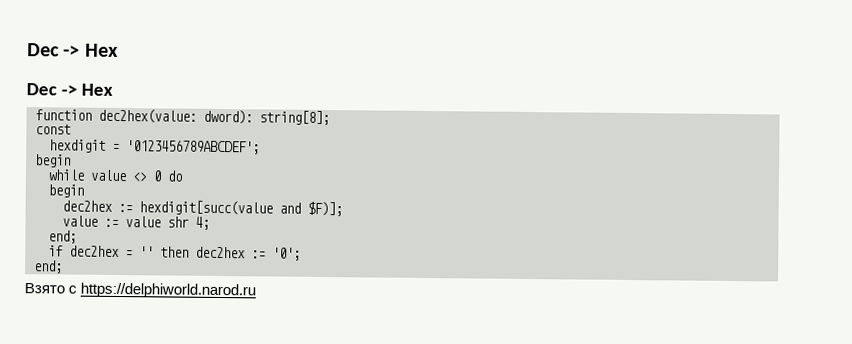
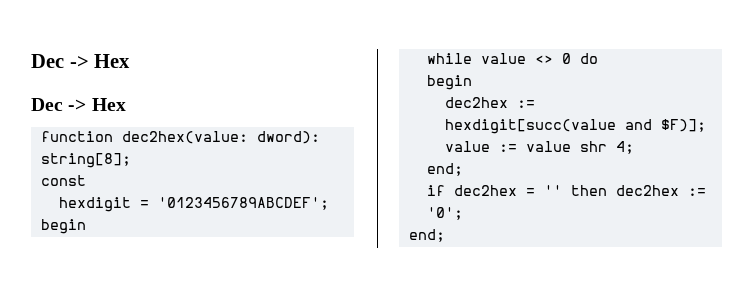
[24,282,257,299] // Взято с https://delphiworld.narod.ru -> (446, 235) none

